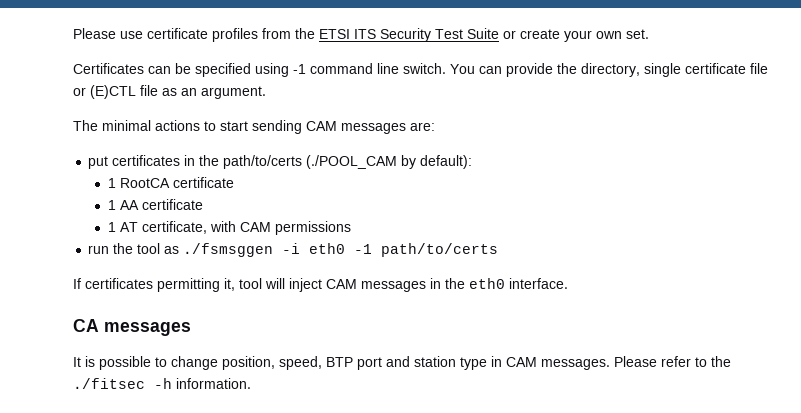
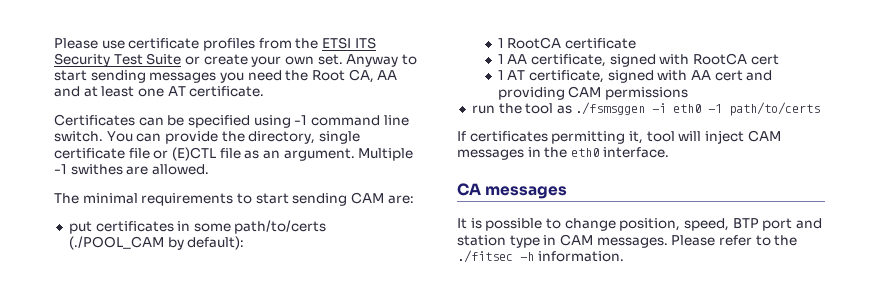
(649, 34) none -> [346,54,417,67] [54,69,398,83] [54,86,265,97] Anyway to start sending messages you need the Root CA, AA and at least one AT certificate.
(266, 92) none -> [358,148,414,161] [54,164,209,175] Multiple -1 swithes are allowed.
[155,120,200,131] actions -> [141,193,234,206] requirements
[341,123,406,134] messages -> (384, 198) none
[199,155,220,166] the -> [193,223,231,232] some
[141,199,203,210] [107,221,236,234] certificate // 1 AT certificate, with -> [531,53,779,67] [497,70,773,83] [497,87,565,100] certificate, signed with RootCA cert // 1 AT certificate, signed with AA cert and providing

